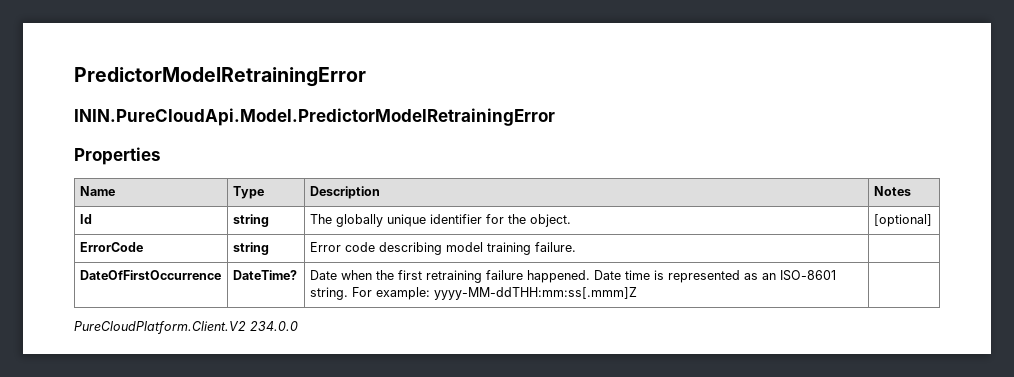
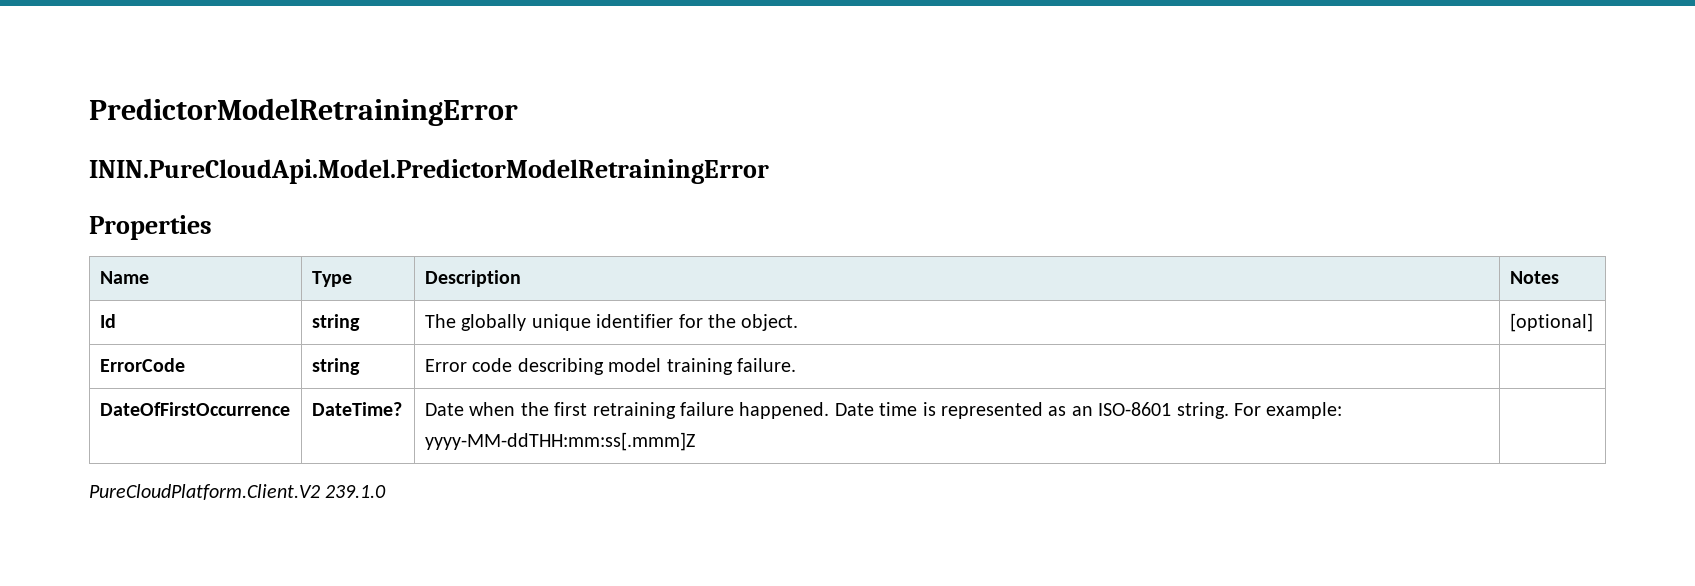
[250,321,298,331] 234.0.0 -> [325,485,387,498] 239.1.0

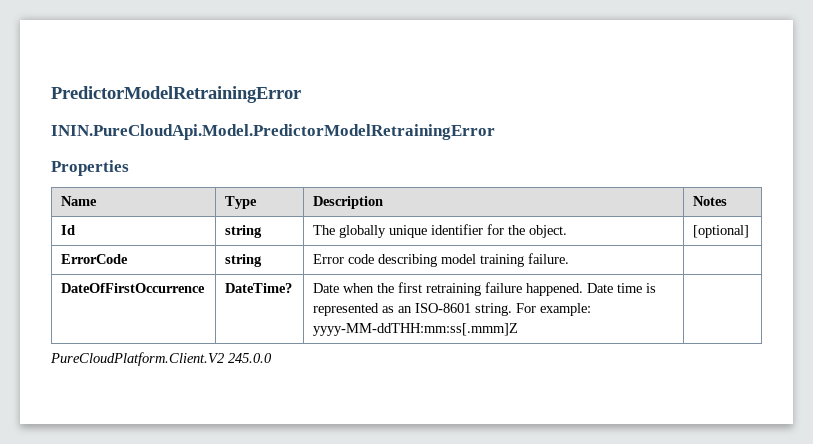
[325,485,387,498] 239.1.0 -> [228,353,272,363] 245.0.0

